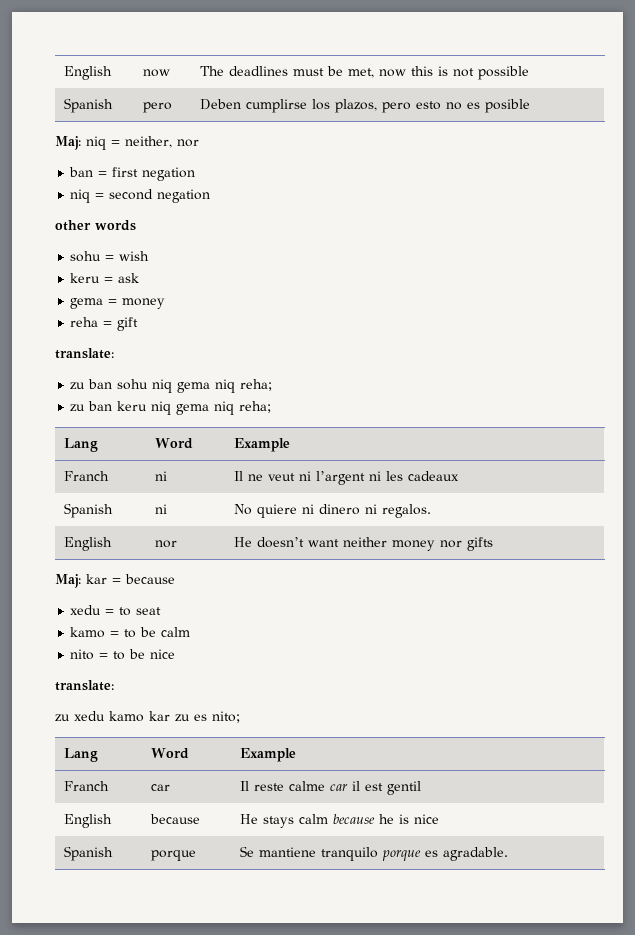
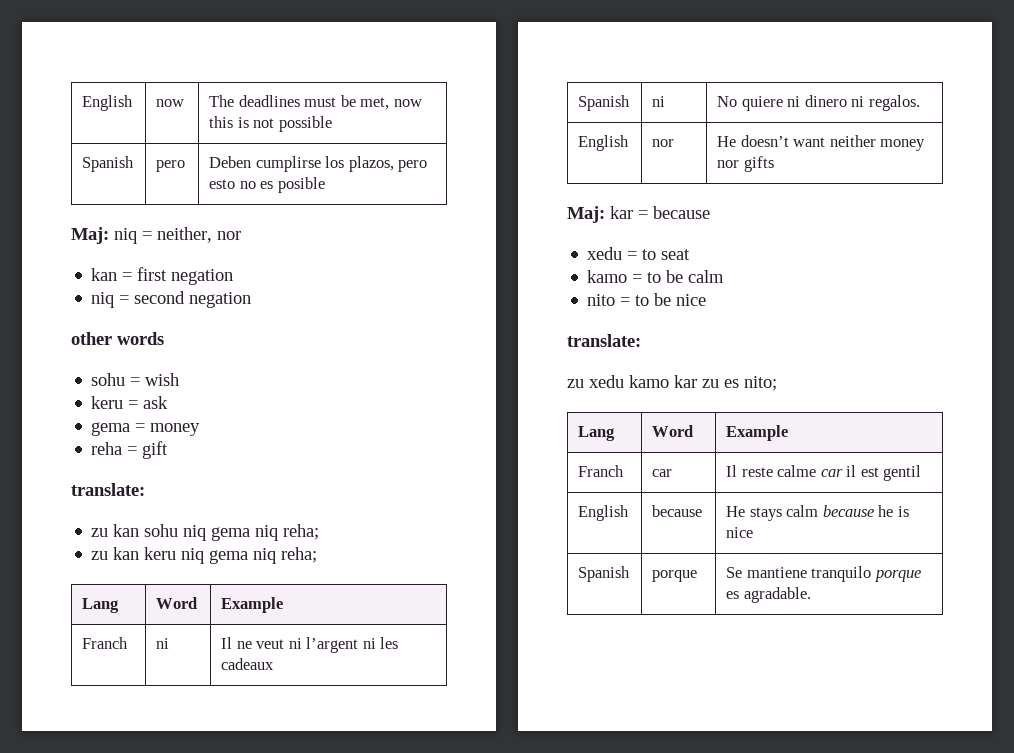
[69,167,94,177] ban -> [91,268,118,281] kan
[88,379,113,389] ban -> [113,524,140,537] kan
[88,401,113,411] ban -> [113,547,140,560] kan

